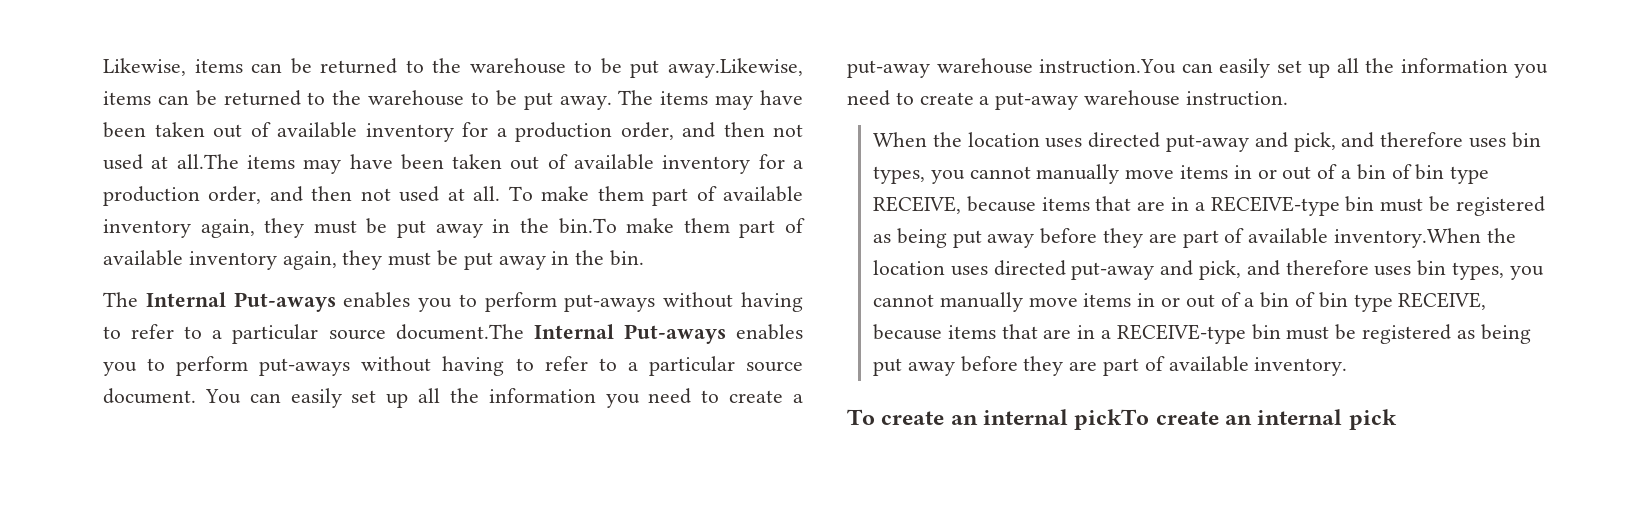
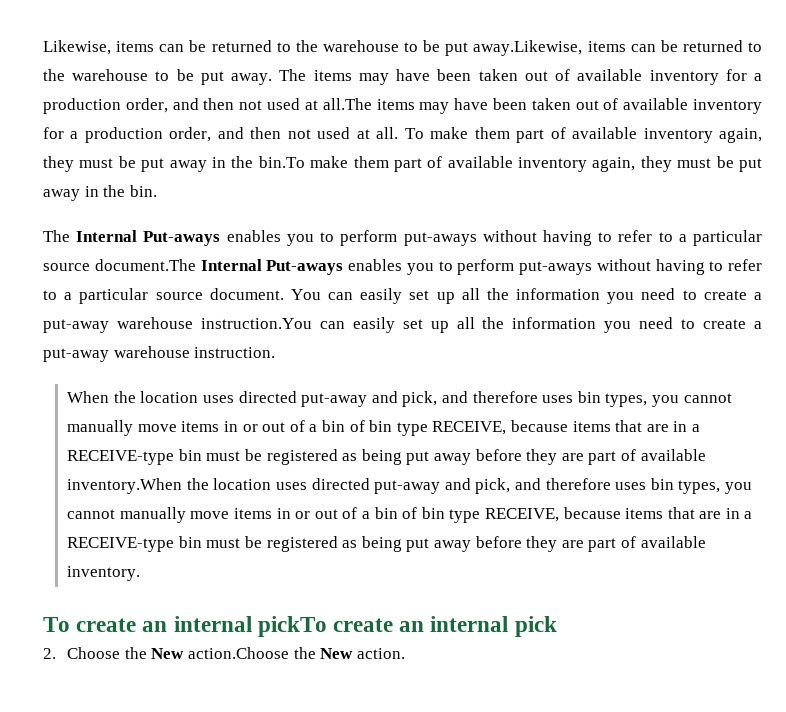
(1397, 419) none -> [43,647,405,659] // 2. Choose the New action.Choose the New action.

